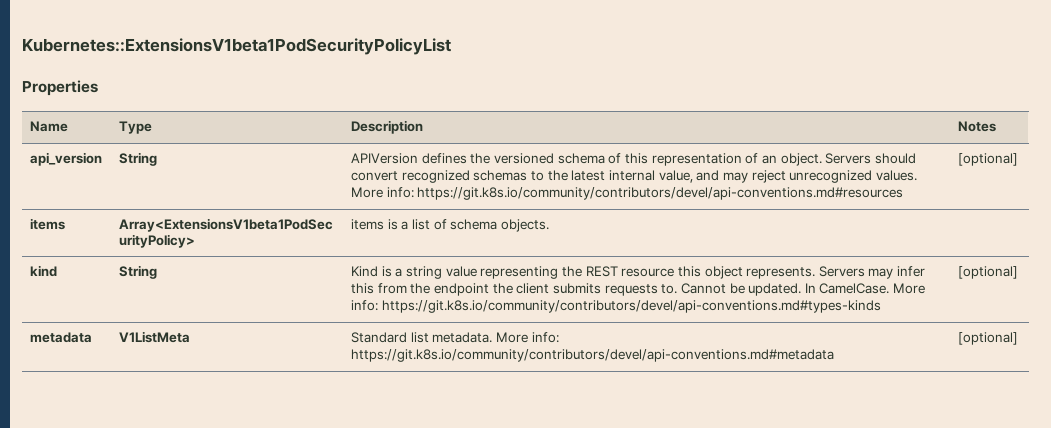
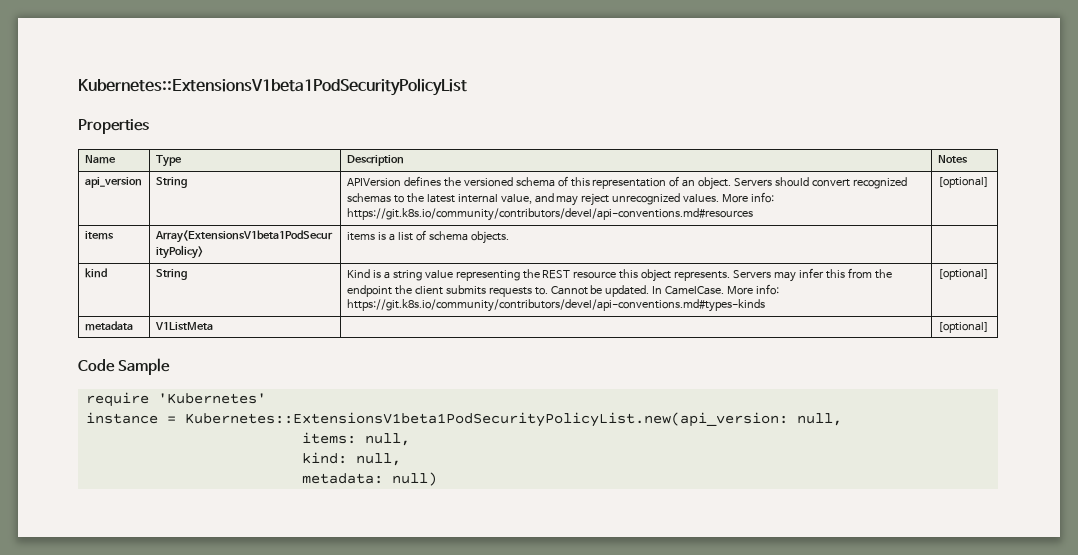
[351,332,559,343] [351,349,835,362] [958,332,1019,345] Standard list metadata. More info: https://git.k8s.io/community/contributors/devel/api-conventions.md#metadata | [optional] -> [937,322,989,333] [78,358,170,375] [85,392,266,407] [85,412,842,427] [301,432,410,446] [301,452,401,466] [301,472,437,486] | [optional] // Code Sample // require 'Kubernetes' // instance = Kubernetes::ExtensionsV1beta1PodSecurityPolicyList.new(api_version: null, // items: null, // kind: null, // metadata: null)

